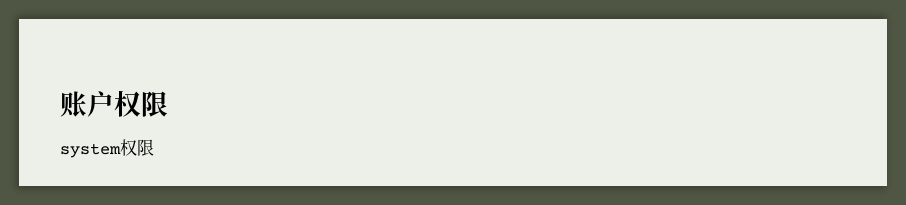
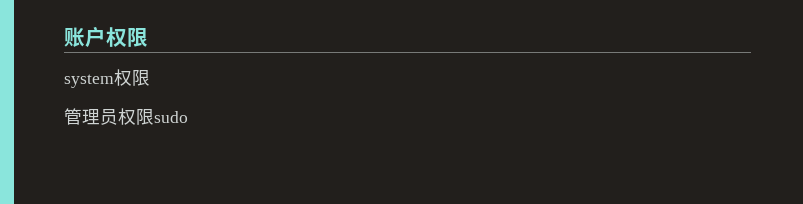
(154, 147) none -> [64,108,188,125] // 管理员权限sudo

